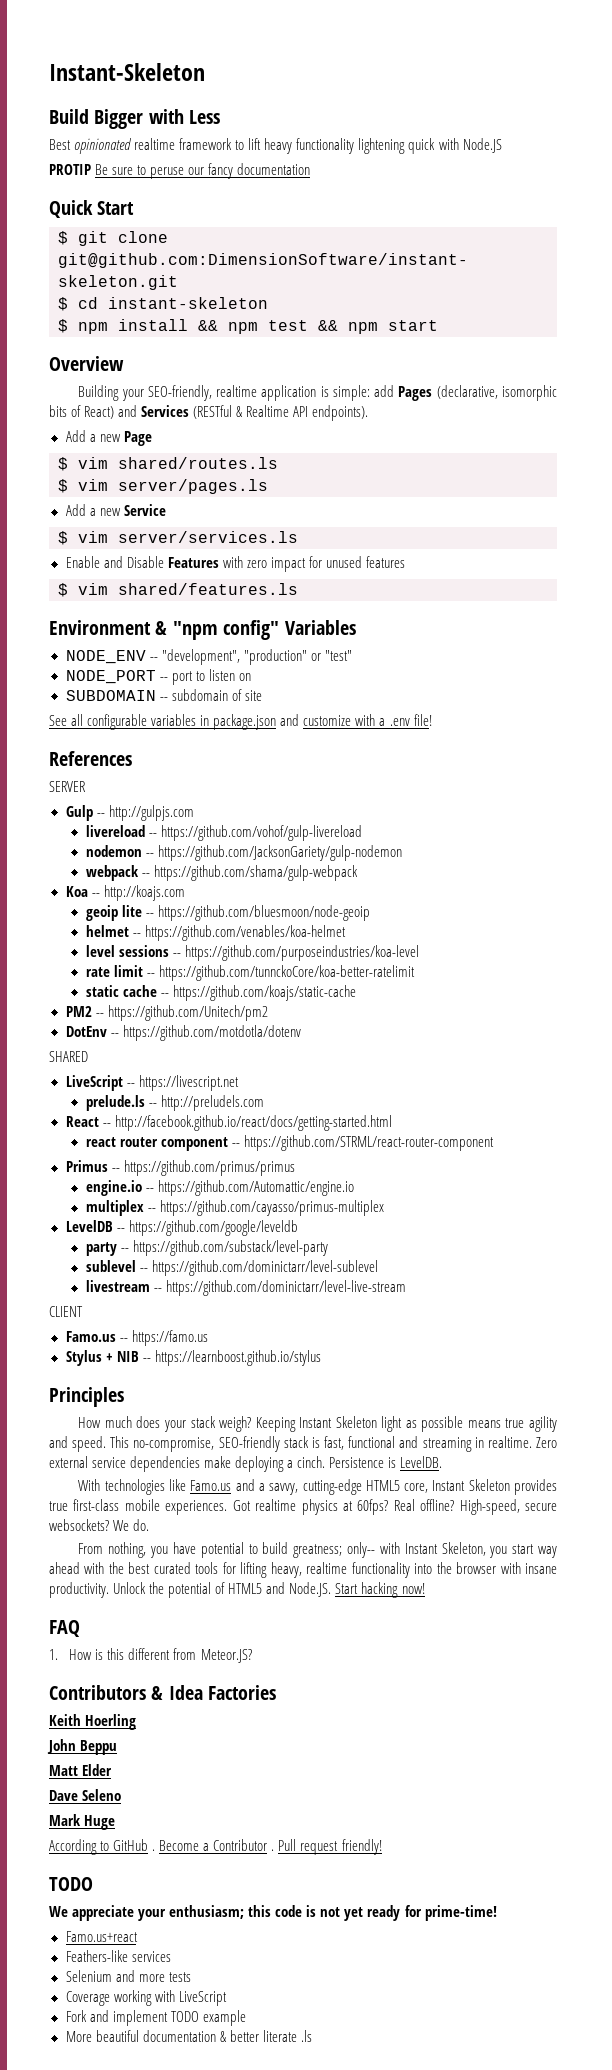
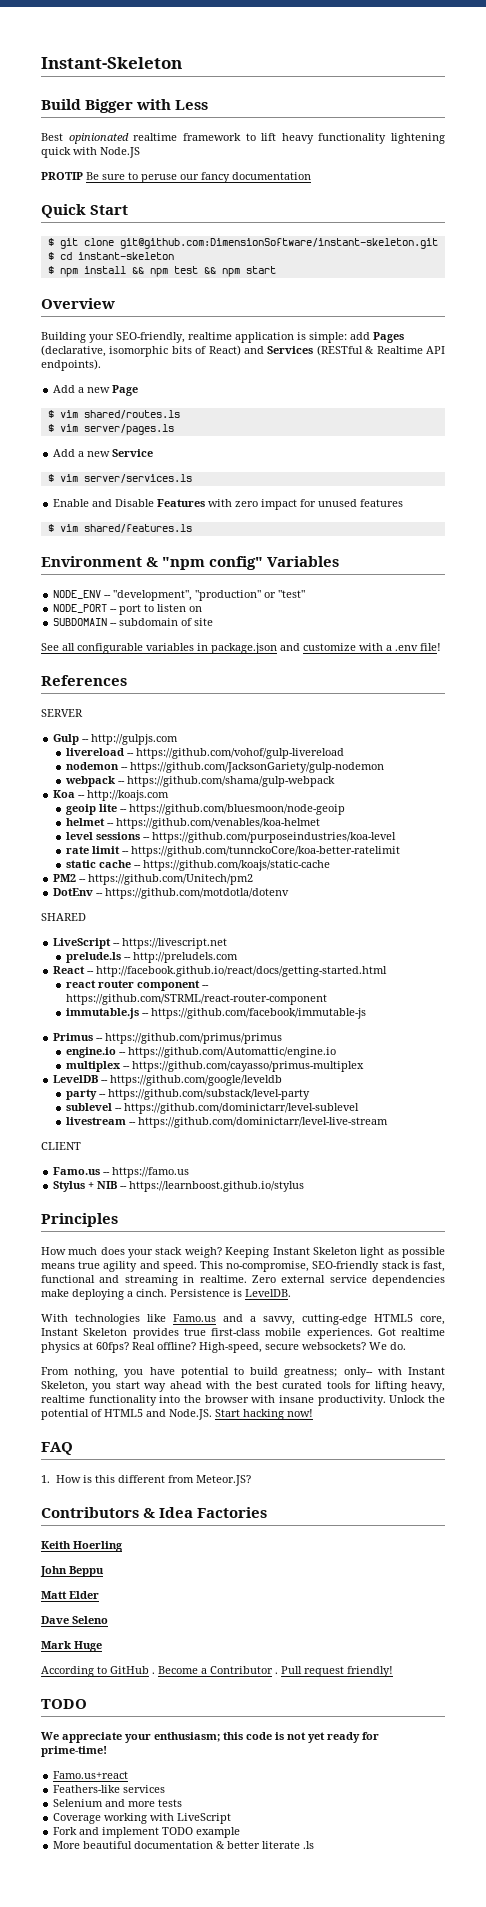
(494, 1143) none -> [66,1008,367,1019] // immutable.js -- https://github.com/facebook/immutable-js

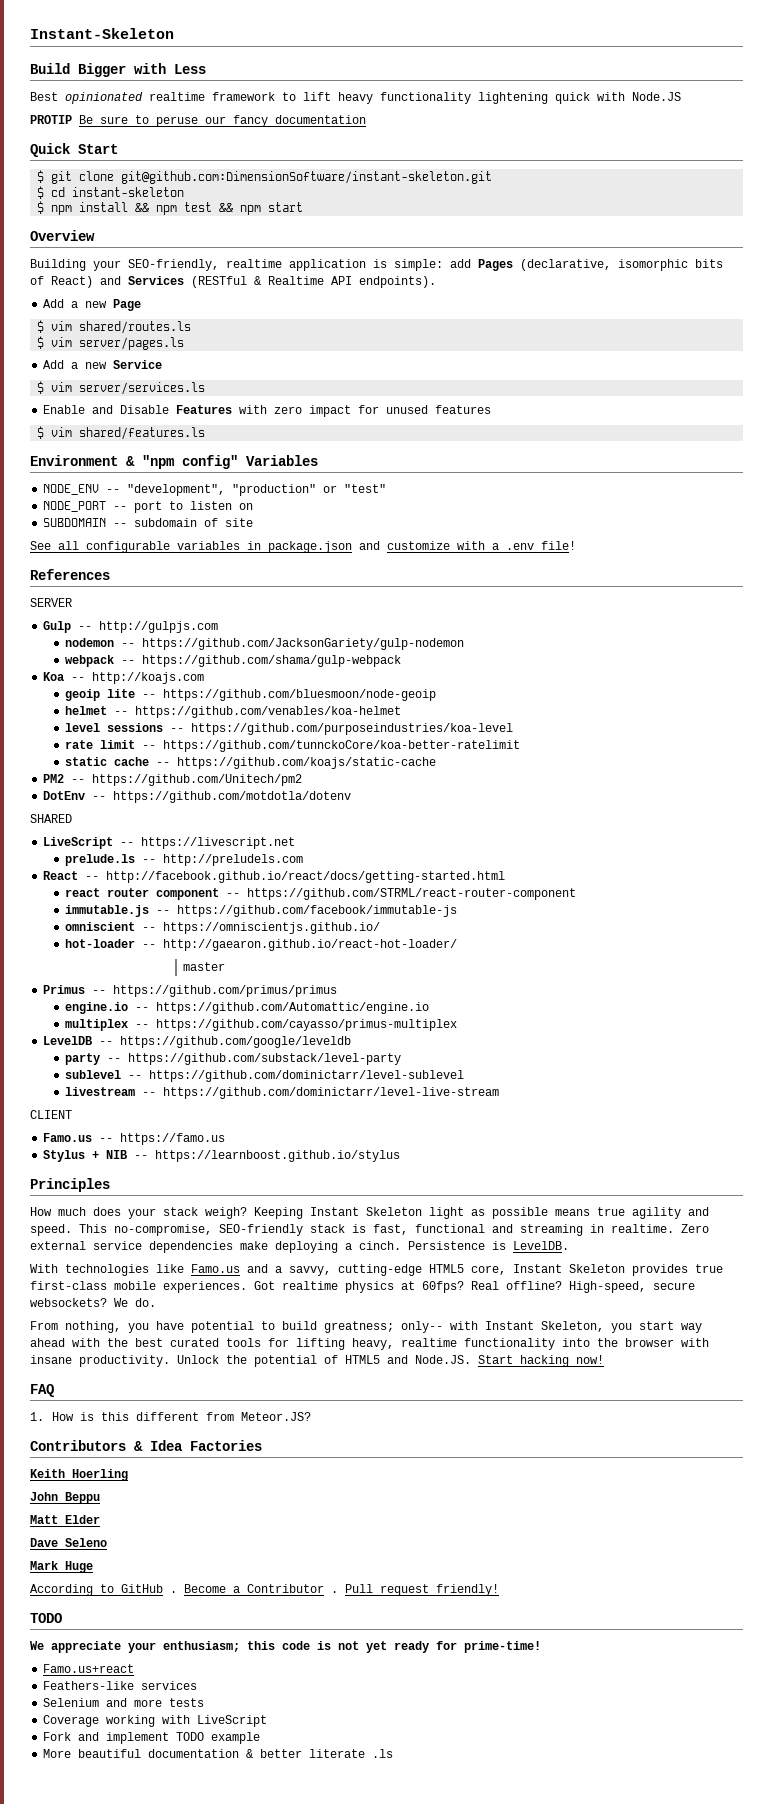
[66,748,345,759] // livereload -- https://github.com/vohof/gulp-livereload -> (219, 627) none
(367, 1013) none -> [65,922,381,934] [65,939,458,951] [183,962,226,971] // omniscient -- https://omniscientjs.github.io/ // hot-loader -- http://gaearon.github.io/react-hot-loader/ // master

